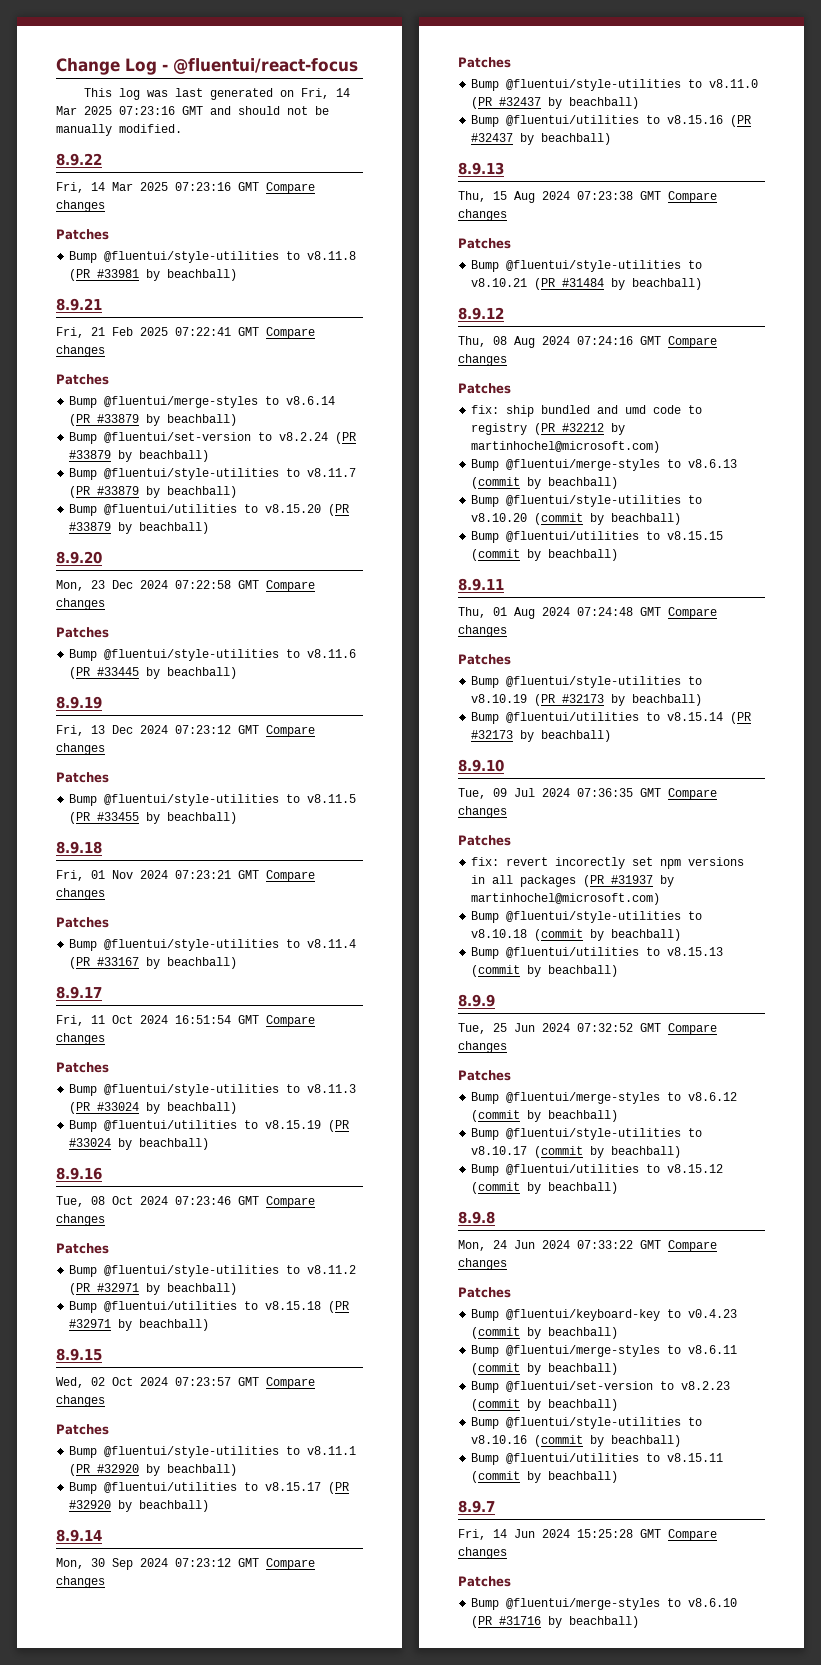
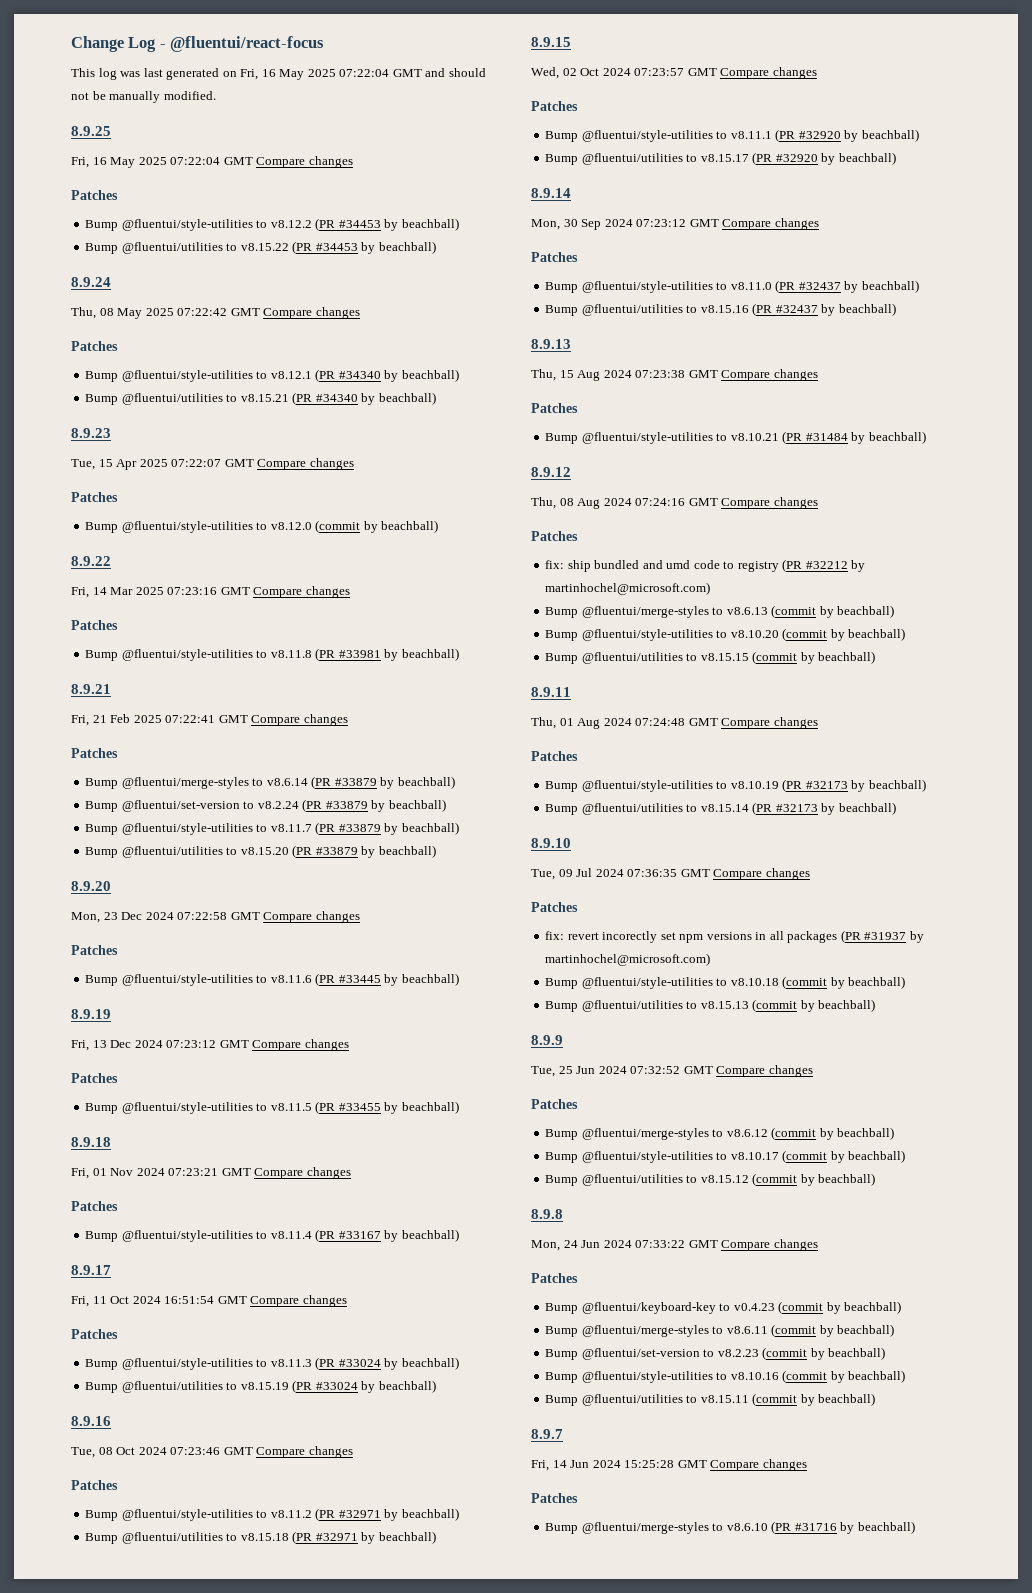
[335,88,350,97] [56,106,175,115] 14 Mar 2025 07:23:16 -> [261,69,390,80] 16 May 2025 07:22:04
(182, 128) none -> [71,126,111,136] [71,156,353,168] [71,190,118,200] [85,218,459,231] [85,241,436,254] [71,277,111,287] [71,307,360,319] [71,341,118,351] [85,369,459,382] [85,392,436,405] [71,428,111,438] [71,458,354,470] [71,492,118,502] [85,520,439,533] // 8.9.25 // Fri, 16 May 2025 07:22:04 GMT Compare changes // Patches // Bump @fluentui/style-utilities to v8.12.2 (PR #34453 by beachball) // Bump @fluentui/utilities to v8.15.22 (PR #34453 by beachball) // 8.9.24 // Thu, 08 May 2025 07:22:42 GMT Compare changes // Patches // Bump @fluentui/style-utilities to v8.12.1 (PR #34340 by beachball) // Bump @fluentui/utilities to v8.15.21 (PR #34340 by beachball) // 8.9.23 // Tue, 15 Apr 2025 07:22:07 GMT Compare changes // Patches // Bump @fluentui/style-utilities to v8.12.0 (commit by beachball)

